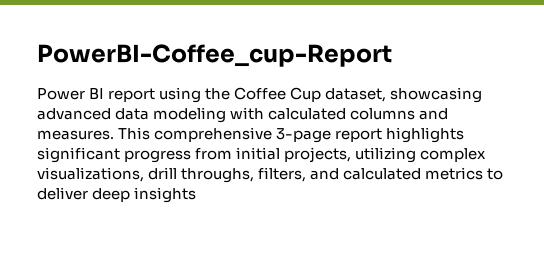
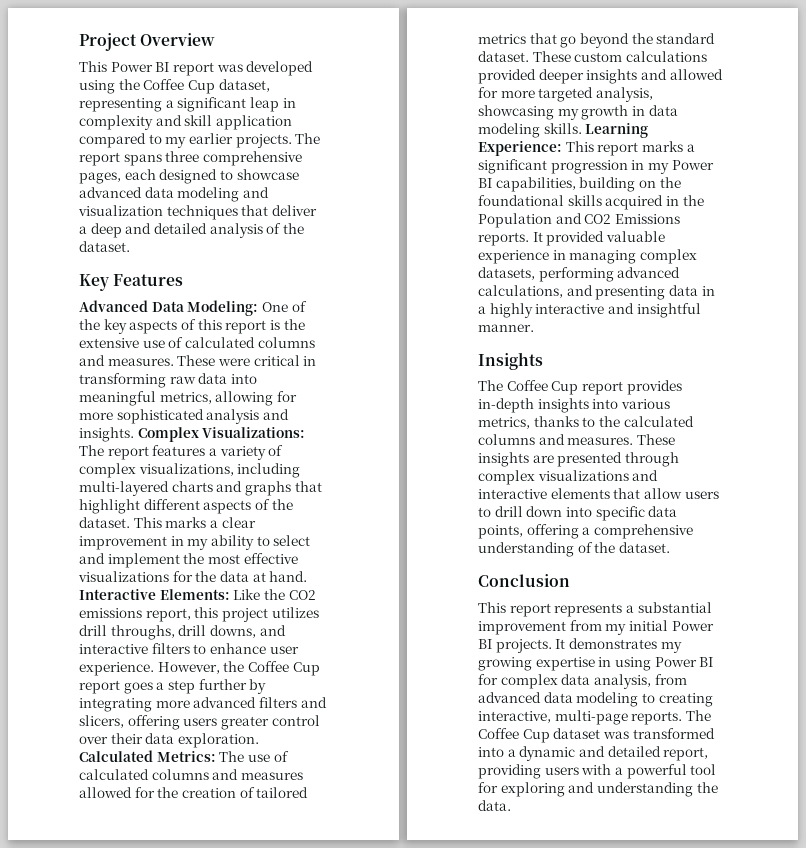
[37,44,392,67] PowerBI-Coffee_cup-Report // -> [79,33,216,51] [79,61,107,72] Project Overview // This
(156, 95) none -> [216,61,314,76] was developed
[390,87,483,103] [37,107,449,123] [37,127,465,143] [37,147,487,163] [37,167,504,183] [37,187,197,203] showcasing advanced data modeling with calculated columns and measures. This comprehensive 3-page report highlights significant progress from initial projects, utilizing complex visualizations, drill throughs, filters, and calculated metrics to deliver deep insights -> [79,97,296,112] [79,115,292,130] [79,133,321,148] [79,151,302,166] [79,169,299,184] [79,187,269,202] [78,205,317,220] [79,223,304,238] [79,241,130,252] [79,274,184,291] [79,300,307,316] [79,319,305,334] [79,337,315,348] [79,355,317,366] [79,373,257,388] [79,391,297,406] [79,409,289,424] [79,427,306,442] [79,445,284,460] [79,463,301,478] [79,481,322,496] [79,499,293,514] [79,517,256,528] [79,535,311,550] [79,553,298,568] [78,571,308,582] [79,589,316,600] [79,607,319,622] [79,625,286,640] [79,643,299,654] [79,661,320,676] [79,679,267,694] [79,697,327,712] [79,715,320,730] [79,733,259,748] [79,750,289,762] [79,769,303,780] [79,787,309,798] [478,33,716,48] [478,51,707,62] [478,69,723,84] [478,87,653,102] [478,105,678,120] [478,123,649,138] [478,141,695,156] [478,159,714,174] [478,177,681,192] [478,195,704,210] [478,213,680,228] [478,231,665,246] [478,249,697,264] [478,267,681,282] [478,285,715,300] [478,303,701,318] [478,324,534,332] [478,352,543,370] [478,380,682,395] [478,398,670,413] [478,416,694,429] [478,434,675,445] [478,452,679,467] [478,470,659,485] [478,488,719,499] [478,506,678,521] [478,524,693,539] [478,542,670,557] [478,574,570,587] [478,602,712,617] [478,620,714,635] [478,638,682,653] [478,657,714,671] [478,674,687,689] [478,692,713,707] [478,710,711,725] [478,728,715,743] [478,746,709,761] [478,764,717,779] [478,782,718,797] [478,800,511,811] representing a significant leap in complexity and skill application compared to my earlier projects. The report spans three comprehensive pages, each designed to showcase advanced data modeling and visualization techniques that deliver a deep and detailed analysis of the dataset. // Key Features // Advanced Data Modeling: One of the key aspects of this report is the extensive use of calculated columns and measures. These were critical in transforming raw data into meaningful metrics, allowing for more sophisticated analysis and insights. Complex Visualizations: The report features a variety of complex visualizations, including multi-layered charts and graphs that highlight different aspects of the dataset. This marks a clear improvement in my ability to select and implement the most effective visualizations for the data at hand. Interactive Elements: Like the CO2 emissions report, this project utilizes drill throughs, drill downs, and interactive filters to enhance user experience. However, the Coffee Cup report goes a step further by integrating more advanced filters and slicers, offering users greater control over their data exploration. Calculated Metrics: The use of calculated columns and measures allowed for the creation of tailored metrics that go beyond the standard dataset. These custom calculations provided deeper insights and allowed for more targeted analysis, showcasing my growth in data modeling skills. Learning Experience: This report marks a significant progression in my Power BI capabilities, building on the foundational skills acquired in the Population and CO2 Emissions reports. It provided valuable experience in managing complex datasets, performing advanced calculations, and presenting data in a highly interactive and insightful manner. // Insights // The Coffee Cup report provides in-depth insights into various metrics, thanks to the calculated columns and measures. These insights are presented through complex visualizations and interactive elements that allow users to drill down into specific data points, offering a comprehensive understanding of the dataset. // Conclusion // This report represents a substantial improvement from my initial Power BI projects. It demonstrates my growing expertise in using Power BI for complex data analysis, from advanced data modeling to creating interactive, multi-page reports. The Coffee Cup dataset was transformed into a dynamic and detailed report, providing users with a powerful tool for exploring and understanding the data.

